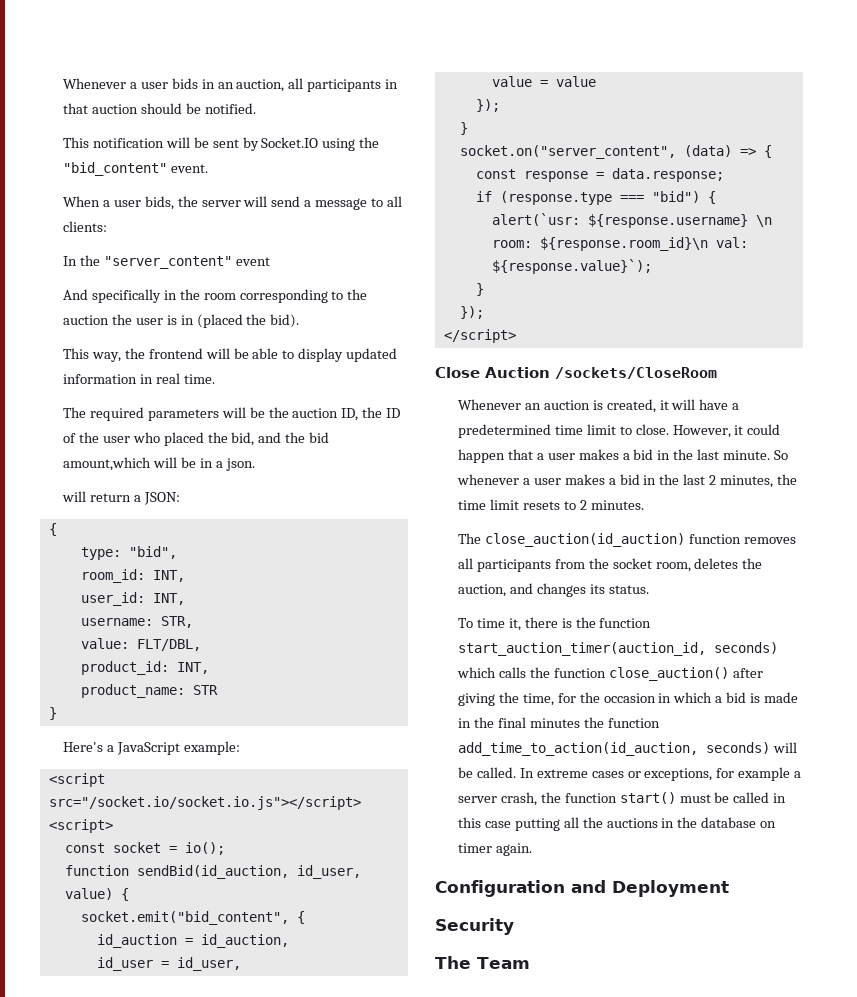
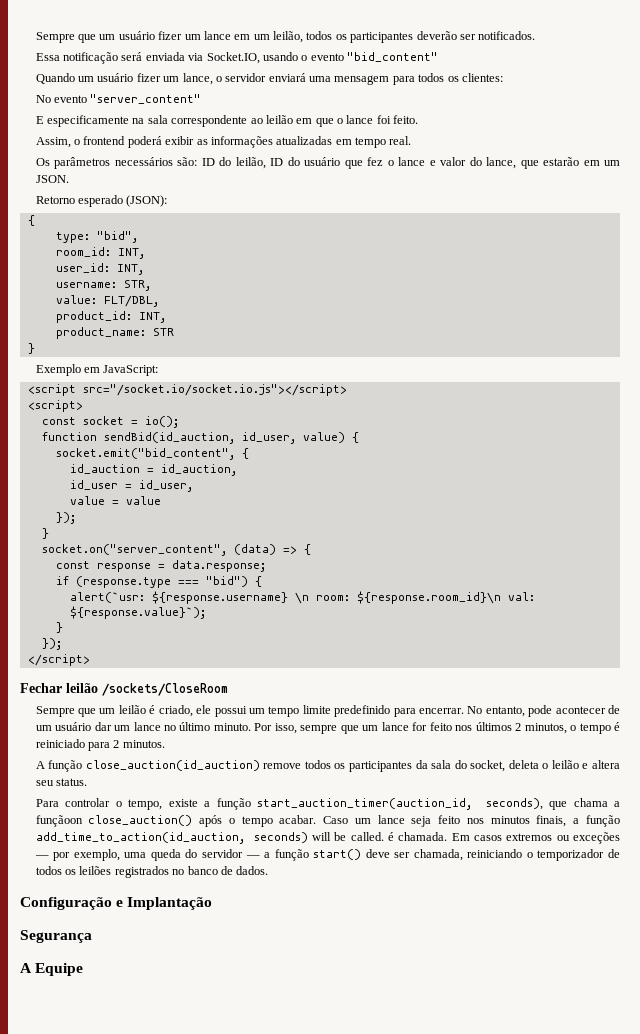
[62,78,399,92] [62,103,256,114] [62,137,380,151] [62,162,208,176] [62,196,403,210] [62,221,107,232] [62,255,270,269] [62,289,368,303] [62,314,300,328] [62,348,398,362] [62,373,215,384] [62,407,401,421] [62,432,330,446] [62,457,255,471] [61,491,180,505] Whenever a user bids in an auction, all participants in that auction should be notified. // This notification will be sent by Socket.IO using the "bid_content" event. // When a user bids, the server will send a message to all clients: // In the "server_content" event // And specifically in the room corresponding to the auction the user is in (placed the bid). // This way, the frontend will be able to display updated information in real time. // The required parameters will be the auction ID, the ID of the user who placed the bid, and the bid amount,which will be in a json. // will return a JSON: -> [35,31,536,43] [35,52,439,64] [35,73,503,85] [35,94,202,104] [35,115,419,127] [35,136,412,148] [35,157,620,169] [35,175,69,183] [35,195,168,207] Sempre que um usuário fizer um lance em um leilão, todos os participantes deverão ser notificados. // Essa notificação será enviada via Socket.IO, usando o evento "bid_content" // Quando um usuário fizer um lance, o servidor enviará uma mensagem para todos os clientes: // No evento "server_content" // E especificamente na sala correspondente ao leilão em que o lance foi feito. // Assim, o frontend poderá exibir as informações atualizadas em tempo real. // Os parâmetros necessários são: ID do leilão, ID do usuário que fez o lance e valor do lance, que estarão em um JSON. // Retorno esperado (JSON):
[62,741,240,755] Here's a JavaScript example: -> [35,364,159,376] Exemplo em JavaScript:
[435,367,550,378] Close Auction -> [20,683,98,693] Fechar leilão
[457,399,740,413] [457,424,781,438] [457,449,789,463] [456,474,798,488] [457,499,644,510] [457,533,796,547] [457,558,763,572] [457,583,649,597] [457,617,652,631] [457,642,778,656] [456,667,763,681] [457,692,799,706] [457,717,660,728] Whenever an auction is created, it will have a predetermined time limit to close. However, it could happen that a user makes a bid in the last minute. So whenever a user makes a bid in the last 2 minutes, the time limit resets to 2 minutes. // The close_auction(id_auction) function removes all participants from the socket room, deletes the auction, and changes its status. // To time it, there is the function start_auction_timer(auction_id, seconds) which calls the function close_auction() after giving the time, for the occasion in which a bid is made in the final minutes the function -> [35,705,620,717] [35,722,620,734] [35,739,165,751] [35,760,620,772] [35,778,88,786] [35,798,620,810] [35,815,620,827] Sempre que um leilão é criado, ele possui um tempo limite predefinido para encerrar. No entanto, pode acontecer de um usuário dar um lance no último minuto. Por isso, sempre que um lance for feito nos últimos 2 minutos, o tempo é reiniciado para 2 minutos. // A função close_auction(id_auction) remove todos os participantes da sala do socket, deleta o leilão e altera seu status. // Para controlar o tempo, existe a função start_auction_timer(auction_id, seconds), que chama a funçãoon close_auction() após o tempo acabar. Caso um lance seja feito nos minutos finais, a função
[519,767,802,781] [457,792,787,806] [457,817,777,831] [457,843,532,856] [435,880,729,897] [435,918,514,935] [435,956,530,969] In extreme cases or exceptions, for example a server crash, the function start() must be called in this case putting all the auctions in the database on timer again. // Configuration and Deployment // Security // The Team -> [387,832,620,844] [34,849,621,861] [35,866,269,878] [20,897,213,910] [20,930,92,943] [20,963,84,976] é chamada. Em casos extremos ou exceções — por exemplo, uma queda do servidor — a função start() deve ser chamada, reiniciando o temporizador de todos os leilões registrados no banco de dados. // Configuração e Implantação // Segurança // A Equipe

